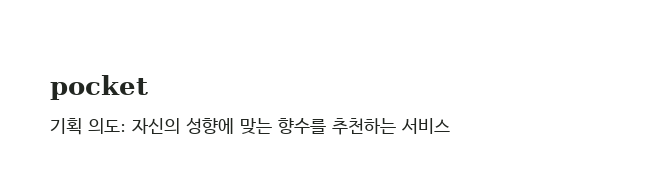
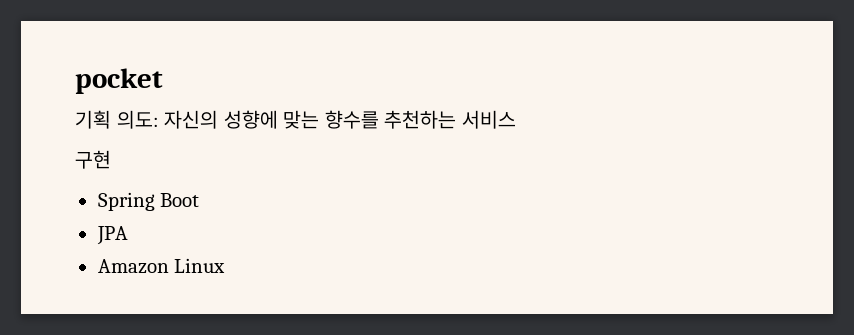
(450, 126) none -> [75,150,111,169] [97,192,200,211] [96,226,128,245] [97,258,226,274] // 구현 // Spring Boot // JPA // Amazon Linux

